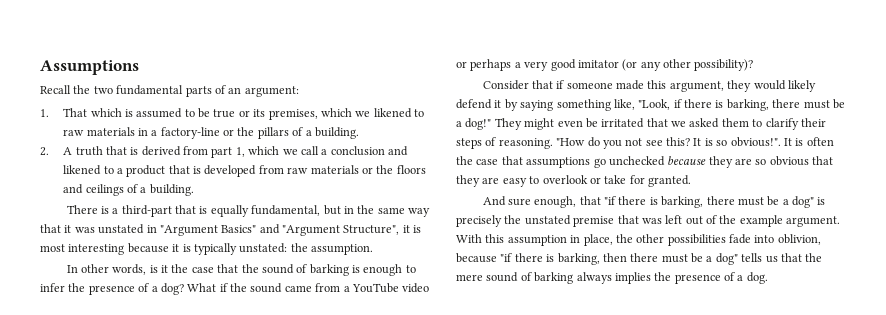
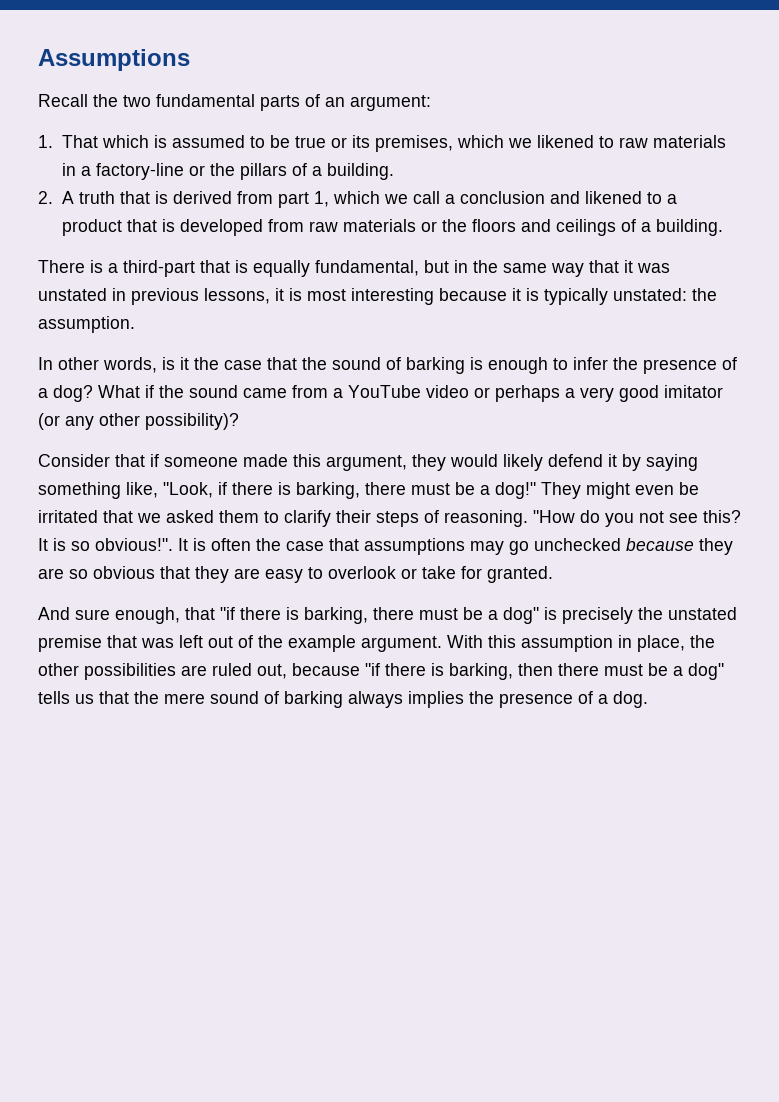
[159,224,400,236] "Argument Basics" and "Argument Structure", -> [131,288,270,305] previous lessons,
(591, 162) none -> [470,541,504,555] may
[729,234,821,245] fade into oblivion, -> [181,663,287,679] are ruled out,

